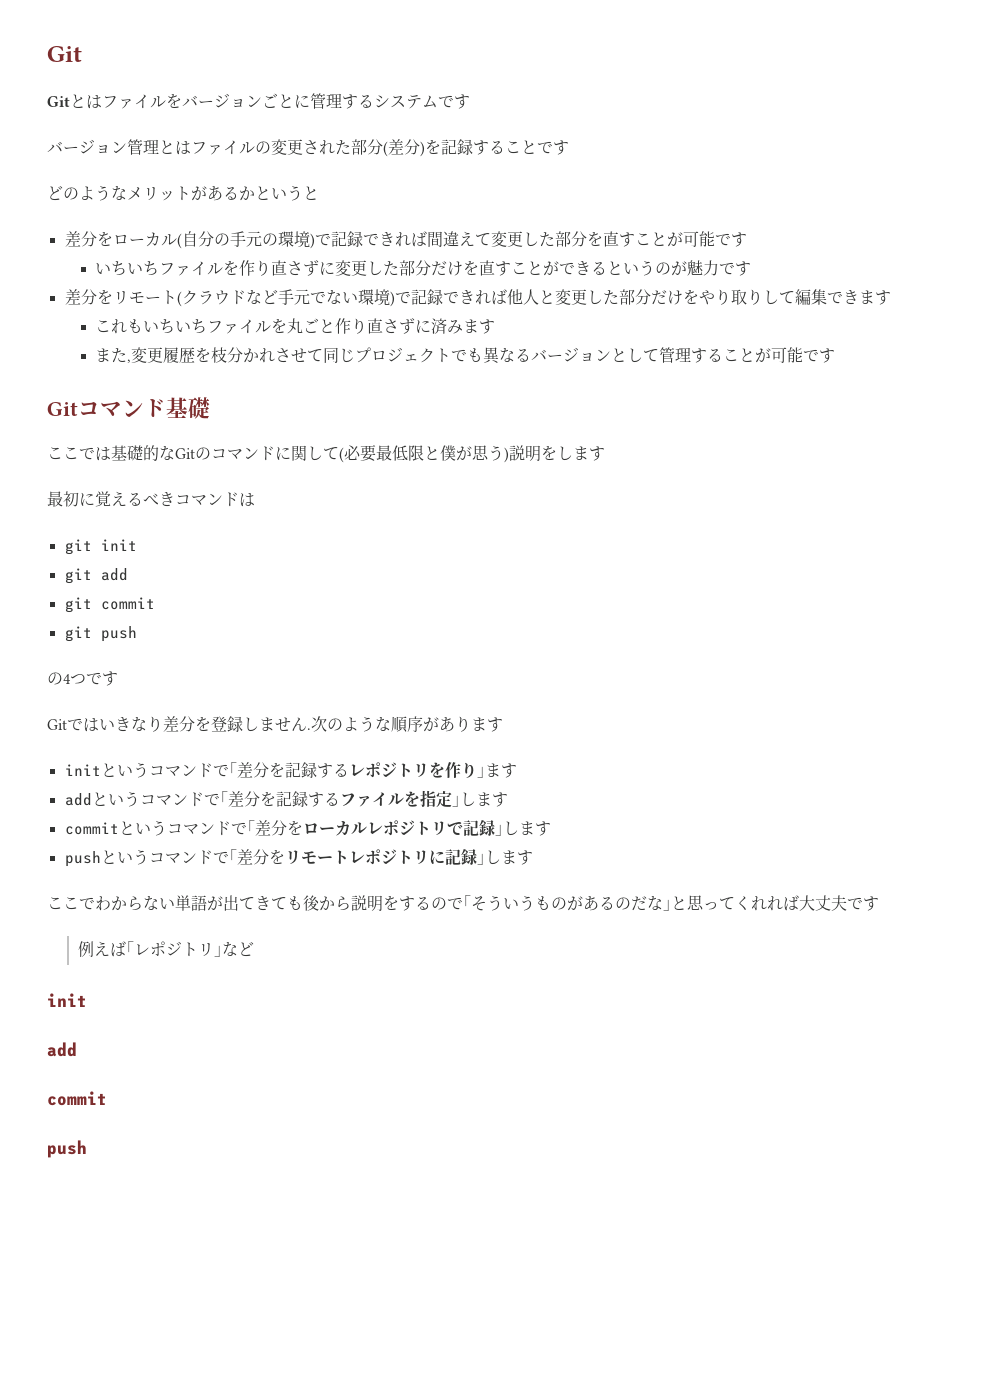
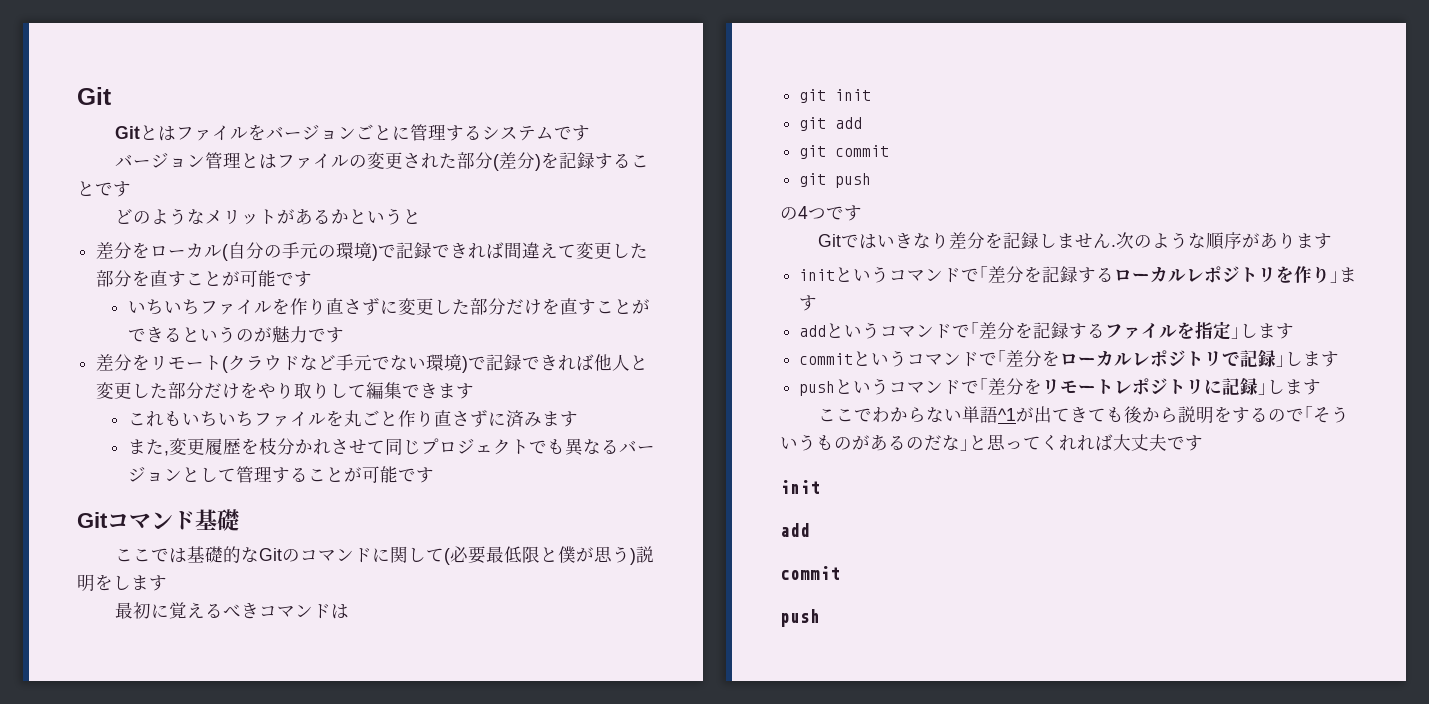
[211,716,227,732] 登 -> [1003,232,1022,249] 記
(349, 770) none -> [1114,266,1187,283] ローカル
(207, 903) none -> [998,408,1017,421] ^1
[77,941,254,957] // 例えば｢レポジトリ｣など -> (1203, 443) none

